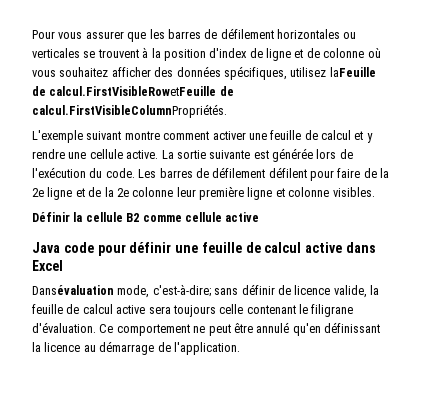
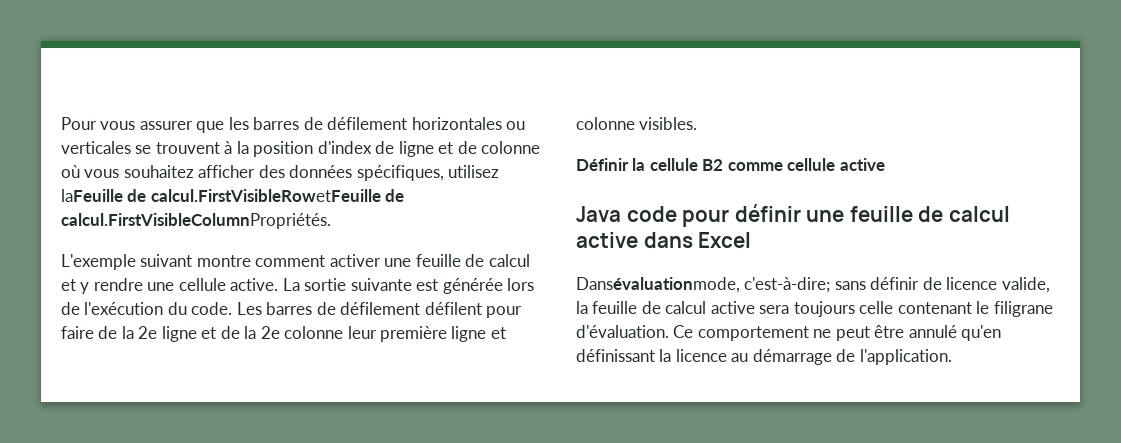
[32,285,150,298] Dansévaluation mode, -> [576,277,740,293] Dansévaluationmode,

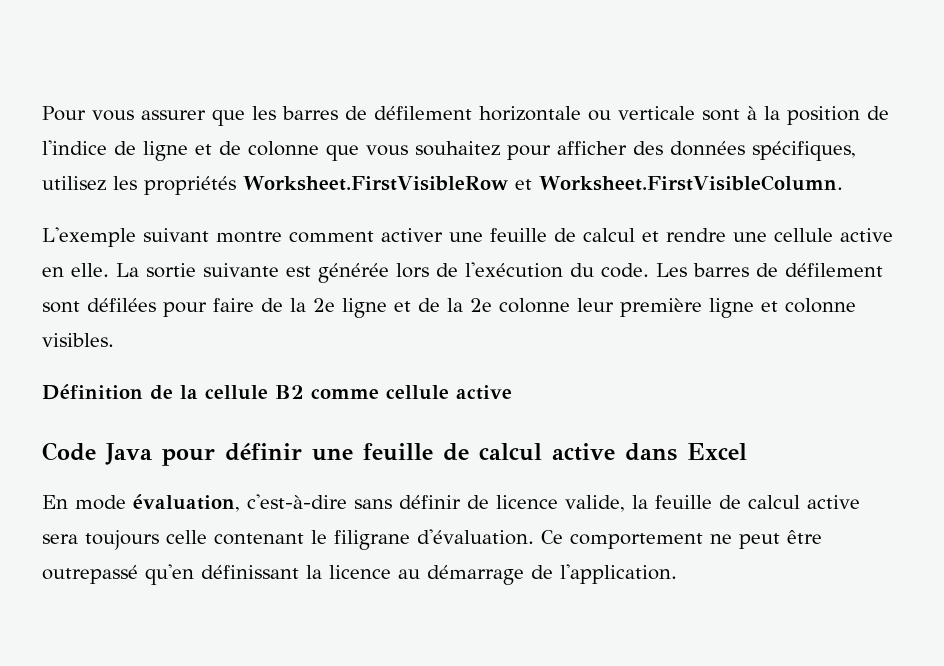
[411,117,526,130] [61,141,220,154] horizontales ou verticales se trouvent -> [478,106,740,121] horizontale ou verticale sont
[317,141,372,154] d'index -> [866,106,889,120] [42,140,107,155] de l'indice
[61,165,80,178] où -> [326,144,359,161] que
(194, 171) none -> [507,145,551,160] pour
[61,189,405,202] [61,213,331,229] laFeuille de calcul.FirstVisibleRowetFeuille de calcul.FirstVisibleColumnPropriétés. -> [113,175,843,195] les propriétés Worksheet.FirstVisibleRow et Worksheet.FirstVisibleColumn.
[80,282,90,294] y -> (659, 236) none
[230,278,279,291] active. -> [840,228,893,242] [42,263,109,277] active en elle.
[424,302,482,315] défilent -> [42,298,156,313] sont défilées
[576,158,629,171] Définir -> [42,384,173,400] Définition de
[576,206,677,222] Java code -> [42,442,152,465] Code Java
[576,277,831,293] Dansévaluationmode, c'est-à-dire; -> [42,494,347,512] En mode évaluation, c'est-à-dire
[908,325,957,338] annulé -> [42,565,138,584] outrepassé

